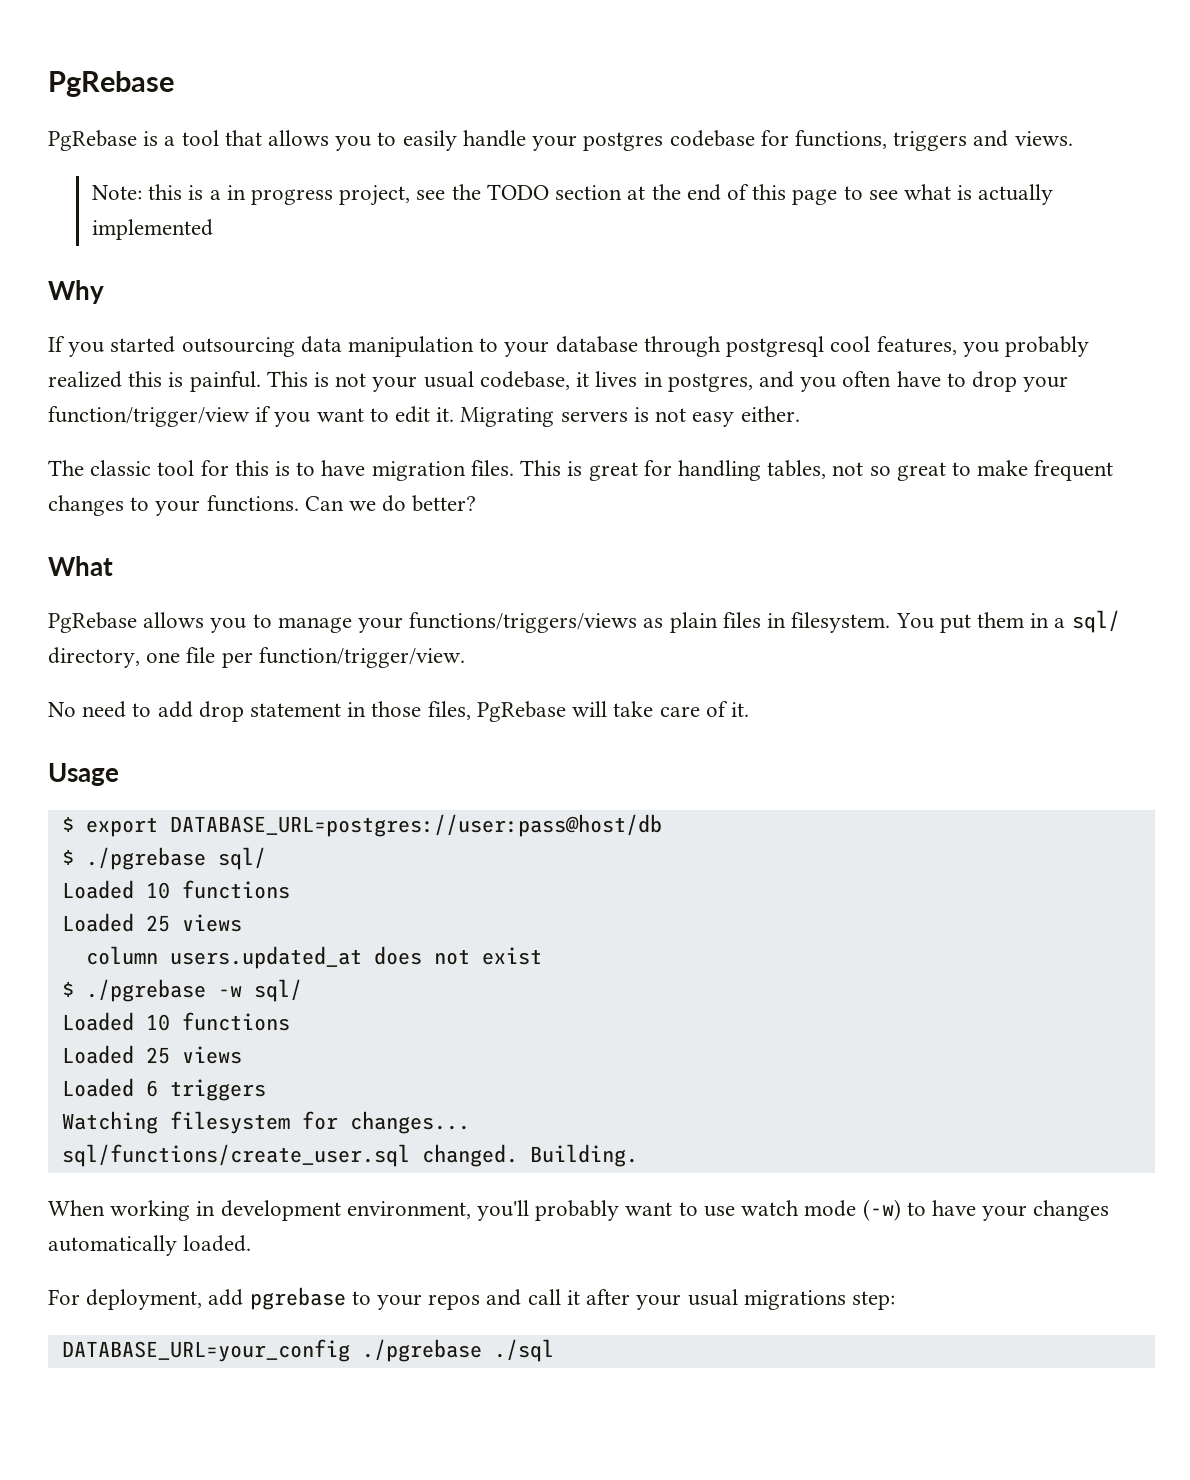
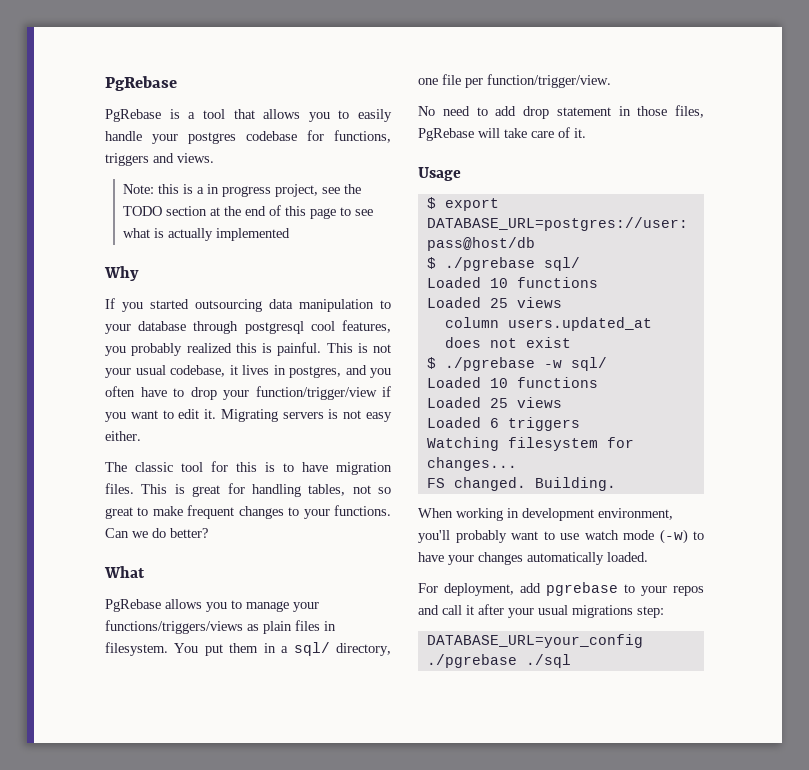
[61,1144,410,1167] sql/functions/create_user.sql -> [426,478,445,488] FS

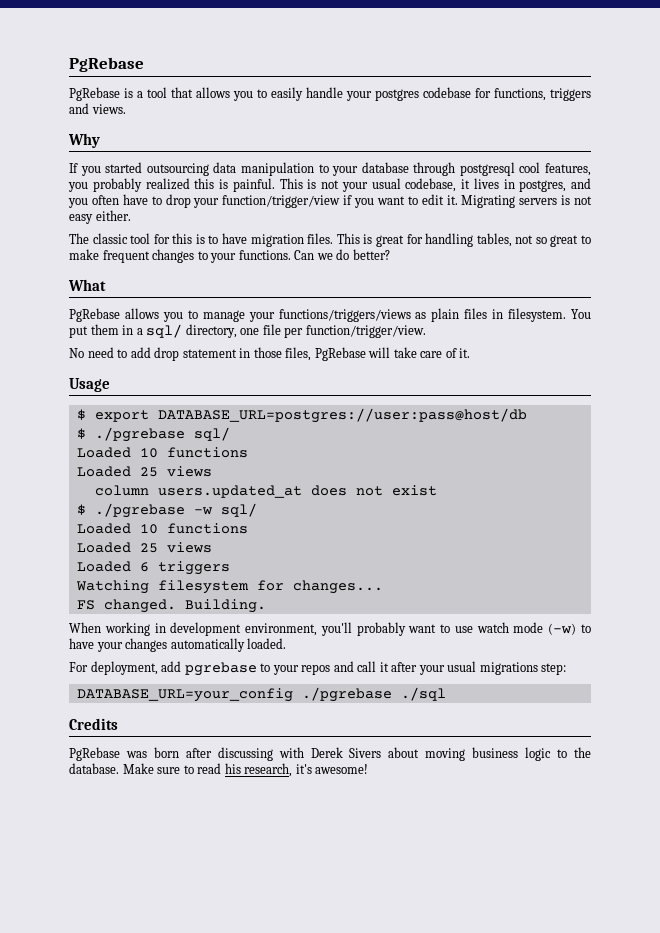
[123,184,362,197] [123,205,374,219] [123,228,291,241] // Note: this is a in progress project, see the TODO section at the end of this page to see what is actually implemented -> (126, 109) none
(571, 661) none -> [69,718,118,730] [69,747,591,761] [69,763,369,777] // Credits // PgRebase was born after discussing with Derek Sivers about moving business logic to the database. Make sure to read his research, it's awesome!

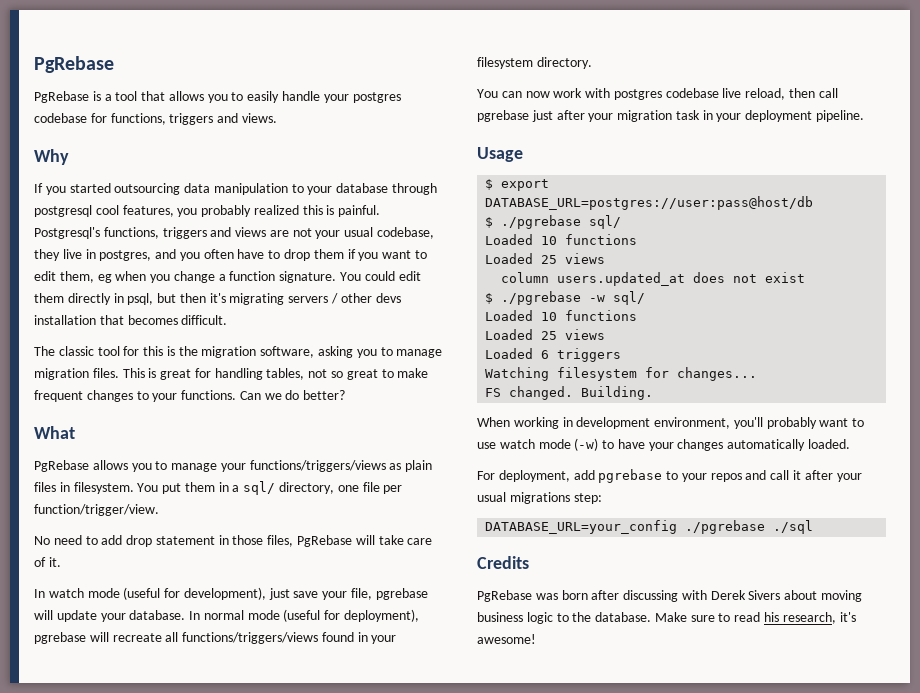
[279,178,317,189] This is -> [34,227,289,239] Postgresql's functions, triggers and views are
[461,178,499,189] it lives -> [34,249,82,261] they live
[193,195,341,208] your function/trigger/view -> [313,249,344,259] them
[446,195,592,208] [69,210,131,224] it. Migrating servers is not easy either. -> [59,271,421,283] [34,293,401,305] [34,315,228,325] them, eg when you change a function signature. You could edit them directly in psql, but then it's migrating servers / other devs installation that becomes difficult.
[208,233,248,244] to have -> [178,346,443,358] the migration software, asking you to manage
(471, 353) none -> [34,587,428,600] [34,609,420,622] [34,632,397,644] [477,57,592,69] [477,88,838,100] [477,110,865,122] // In watch mode (useful for development), just save your file, pgrebase will update your database. In normal mode (useful for deployment), pgrebase will recreate all functions/triggers/views found in your filesystem directory. // You can now work with postgres codebase live reload, then call pgrebase just after your migration task in your deployment pipeline.

